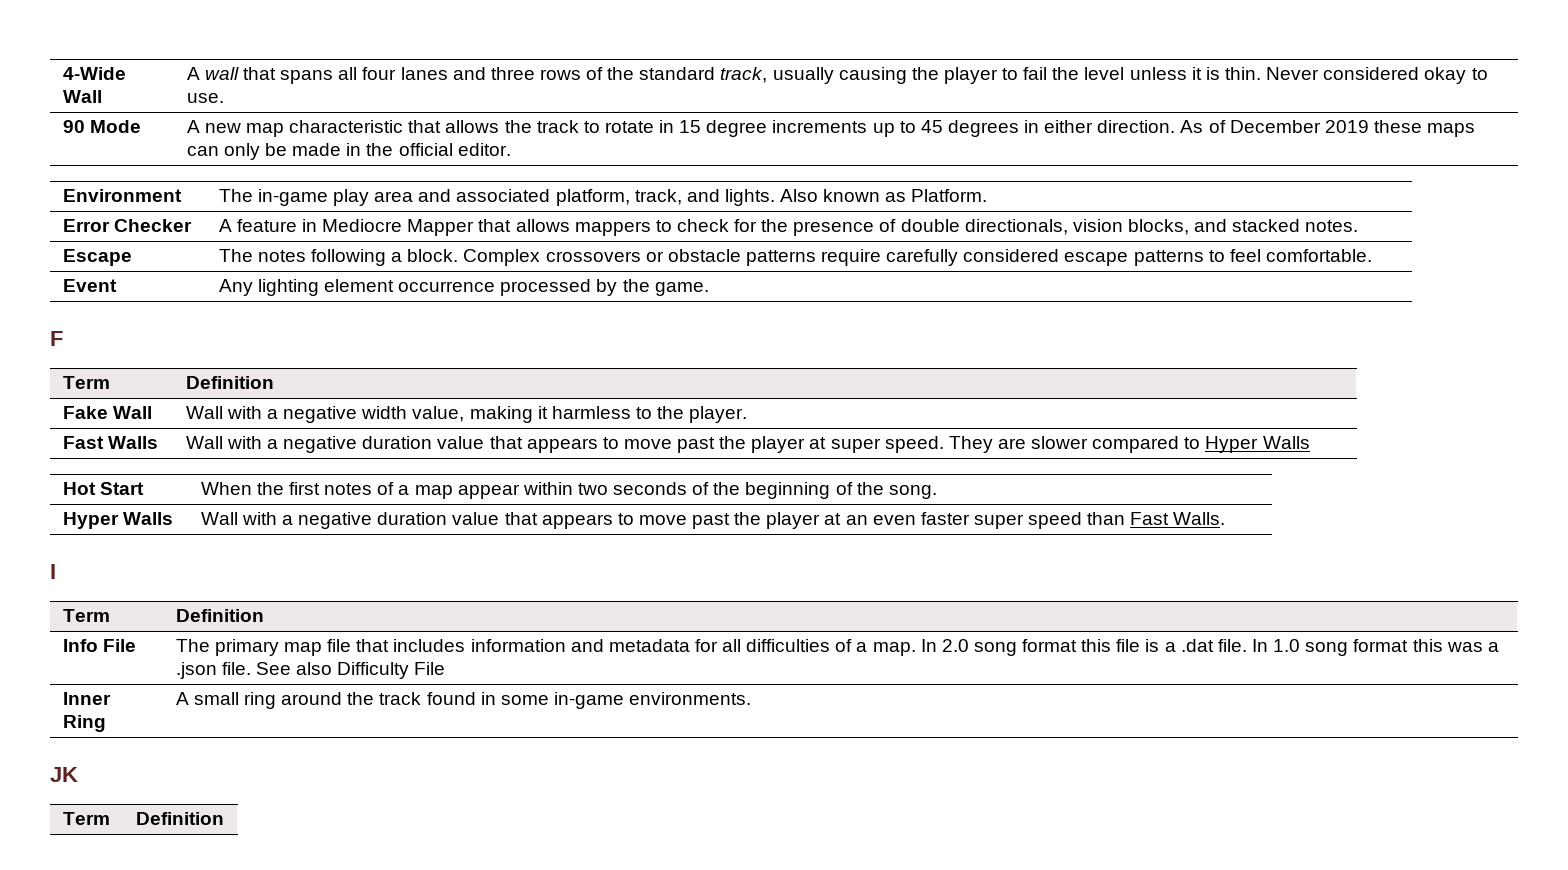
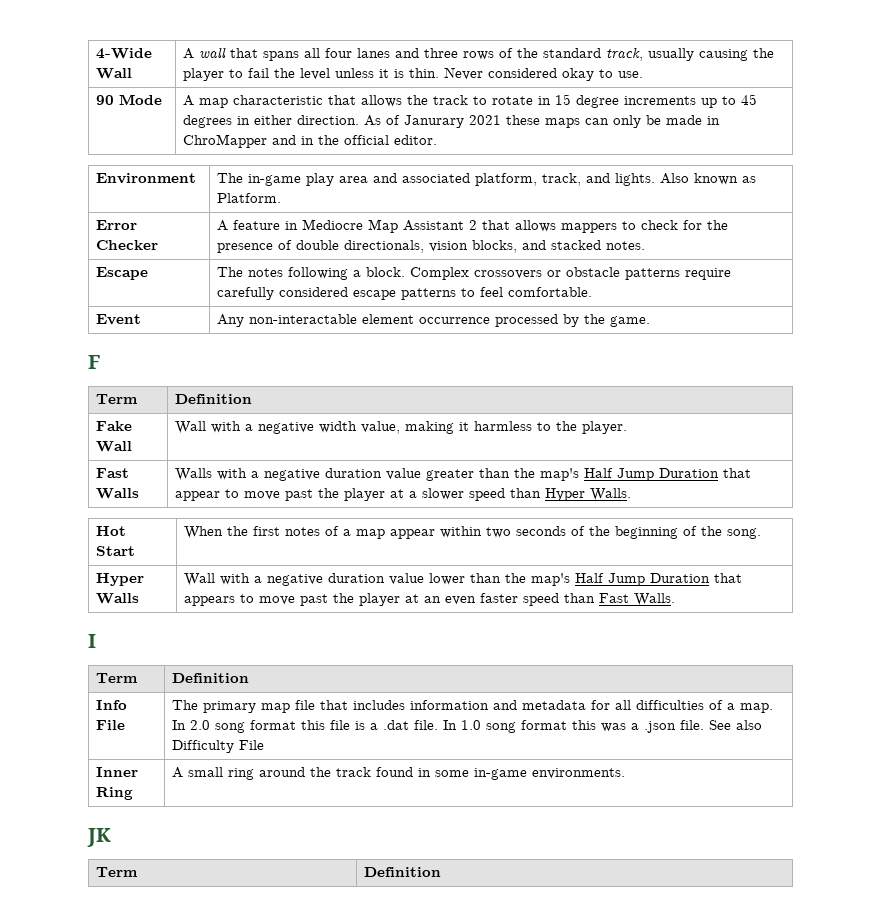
[204,123,241,133] new -> (194, 100) none
[1229,120,1369,133] December 2019 -> [403,115,501,128] Janurary 2021
(362, 149) none -> [182,134,314,148] ChroMapper and in
[407,219,475,236] Mapper -> [367,219,477,233] Map Assistant 2
[257,279,319,296] lighting -> [248,314,357,324] non-interactable
[185,436,1310,453] Wall with a negative duration value that appears to move past the player at super speed. They are slower compared to Hyper Walls -> [174,468,751,481] [174,488,631,501] Walls with a negative duration value greater than the map's Half Jump Duration that appear to move past the player at a slower speed than Hyper Walls.
(500, 518) none -> [428,573,710,586] lower than the map's Half Jump Duration
[973,514,1024,529] super -> (518, 598) none

